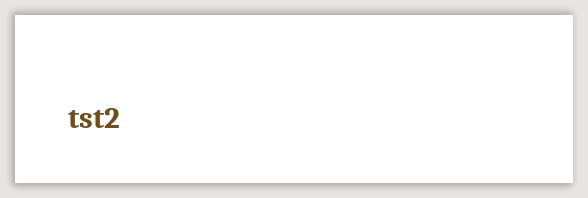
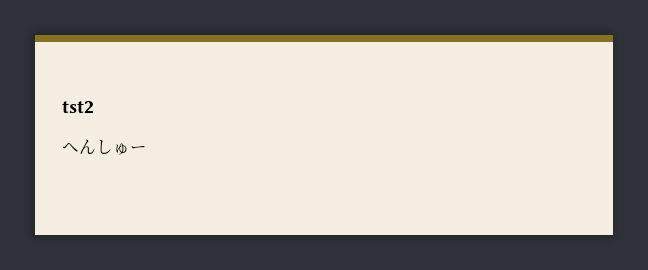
(120, 118) none -> [62,139,147,155] // へんしゅー

